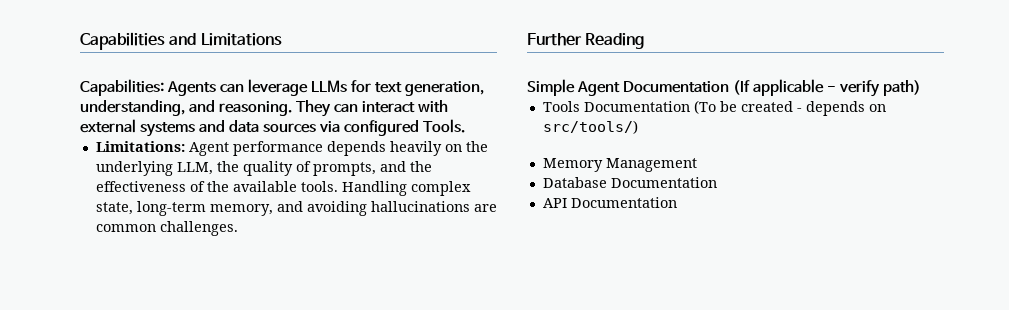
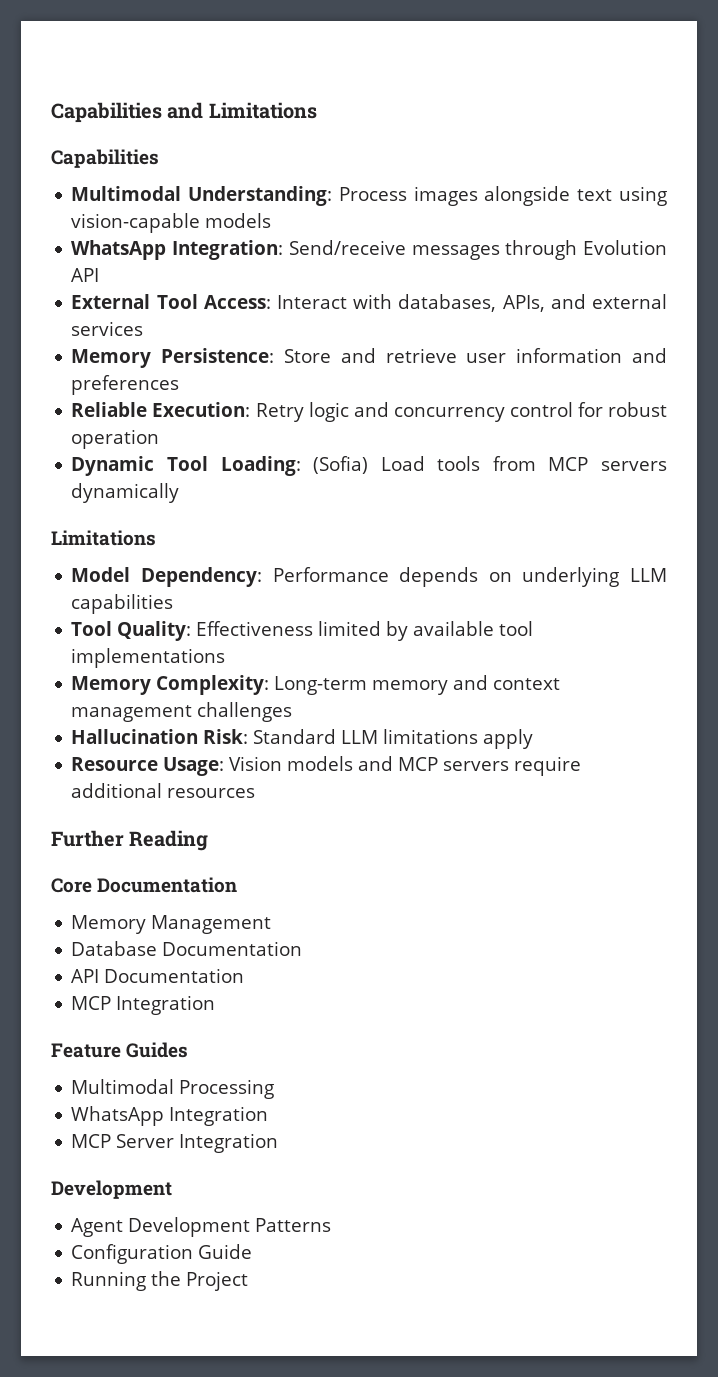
[80,79,485,96] [80,100,449,117] [80,119,466,137] [95,141,488,156] [95,161,432,176] [95,181,471,196] [95,201,497,216] [95,221,238,236] Capabilities: Agents can leverage LLMs for text generation, understanding, and reasoning. They can interact with external systems and data sources via configured Tools. // Limitations: Agent performance depends heavily on the underlying LLM, the quality of prompts, and the effectiveness of the available tools. Handling complex state, long-term memory, and avoiding hallucinations are common challenges. -> [51,149,159,168] [71,186,667,206] [71,213,272,233] [71,240,667,260] [71,268,100,282] [71,294,667,312] [71,321,144,336] [71,348,667,368] [71,375,180,395] [71,402,667,422] [71,429,160,449] [71,456,667,476] [71,483,180,503] [51,530,156,546] [71,567,667,587] [71,594,174,614] [71,621,534,641] [71,648,226,668] [71,675,561,695] [71,702,293,722] [71,729,534,749] [71,756,582,776] [71,783,256,798] Capabilities // Multimodal Understanding: Process images alongside text using vision-capable models // WhatsApp Integration: Send/receive messages through Evolution API // External Tool Access: Interact with databases, APIs, and external services // Memory Persistence: Store and retrieve user information and preferences // Reliable Execution: Retry logic and concurrency control for robust operation // Dynamic Tool Loading: (Sofia) Load tools from MCP servers dynamically // Limitations // Model Dependency: Performance depends on underlying LLM capabilities // Tool Quality: Effectiveness limited by available tool implementations // Memory Complexity: Long-term memory and context management challenges // Hallucination Risk: Standard LLM limitations apply // Resource Usage: Vision models and MCP servers require additional resources
[527,79,922,97] [542,100,886,116] [542,120,638,134] Simple Agent Documentation (If applicable - verify path) // Tools Documentation (To be created - depends on src/tools/) -> [51,877,238,893] Core Documentation
(677, 202) none -> [71,995,216,1015] [51,1042,189,1058] [71,1079,275,1099] [71,1106,269,1126] [71,1133,279,1153] [51,1180,172,1199] [71,1217,332,1237] [71,1244,253,1264] [71,1271,249,1291] // MCP Integration // Feature Guides // Multimodal Processing // WhatsApp Integration // MCP Server Integration // Development // Agent Development Patterns // Configuration Guide // Running the Project

